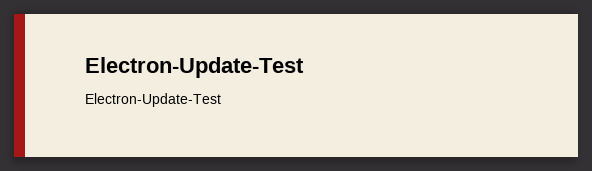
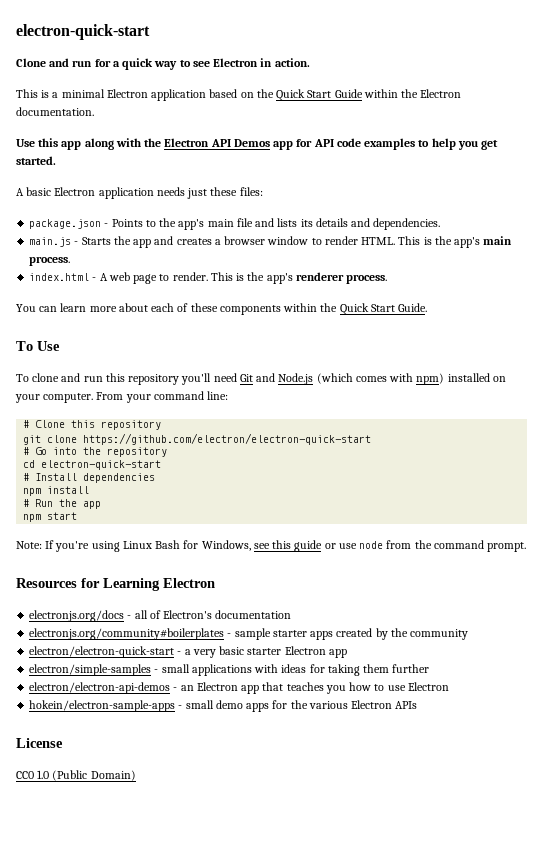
[85,57,304,78] [85,93,221,107] Electron-Update-Test // Electron-Update-Test -> [16,24,150,40] [16,58,310,70] [16,89,462,101] [16,107,94,116] [16,138,499,150] [16,156,56,165] [16,187,263,199] [29,218,441,230] [29,236,513,248] [29,256,71,266] [29,272,388,284] [16,303,428,315] [16,341,60,351] [16,373,506,385] [15,391,229,403] [23,420,162,430] [23,433,372,445] [23,447,168,457] [23,460,162,470] [23,473,156,483] [23,486,90,496] [23,499,102,509] [23,512,78,522] [16,540,527,552] [16,578,215,591] [29,610,292,622] [29,628,469,640] [29,646,347,658] [29,664,430,676] [29,682,449,694] [29,700,418,712] [16,738,63,748] [16,770,136,781] electron-quick-start // Clone and run for a quick way to see Electron in action. // This is a minimal Electron application based on the Quick Start Guide within the Electron documentation. // Use this app along with the Electron API Demos app for API code examples to help you get started. // A basic Electron application needs just these files: // package.json - Points to the app's main file and lists its details and dependencies. // main.js - Starts the app and creates a browser window to render HTML. This is the app's main process. // index.html - A web page to render. This is the app's renderer process. // You can learn more about each of these components within the Quick Start Guide. // To Use // To clone and run this repository you'll need Git and Node.js (which comes with npm) installed on your computer. From your command line: // # Clone this repository // git clone https://github.com/electron/electron-quick-start // # Go into the repository // cd electron-quick-start // # Install dependencies // npm install // # Run the app // npm start // Note: If you're using Linux Bash for Windows, see this guide or use node from the command prompt. // Resources for Learning Electron // electronjs.org/docs - all of Electron's documentation // electronjs.org/community#boilerplates - sample starter apps created by the community // electron/electron-quick-start - a very basic starter Electron app // electron/simple-samples - small applications with ideas for taking them further // electron/electron-api-demos - an Electron app that teaches you how to use Electron // hokein/electron-sample-apps - small demo apps for the various Electron APIs // License // CC0 1.0 (Public Domain)

